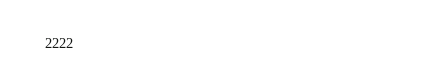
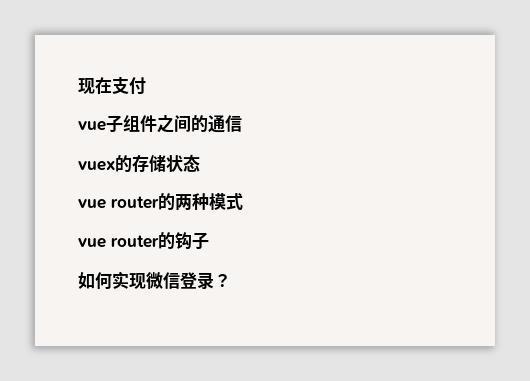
[45,38,73,48] 2222 -> [78,76,146,95] [78,115,242,133] [78,154,200,172] [78,193,243,210] [78,232,209,250] [78,271,231,290] 现在支付 // vue子组件之间的通信 // vuex的存储状态 // vue router的两种模式 // vue router的钩子 // 如何实现微信登录？

